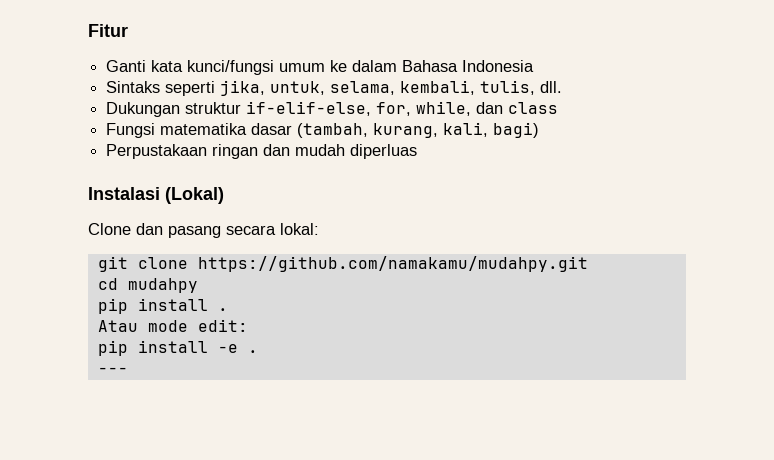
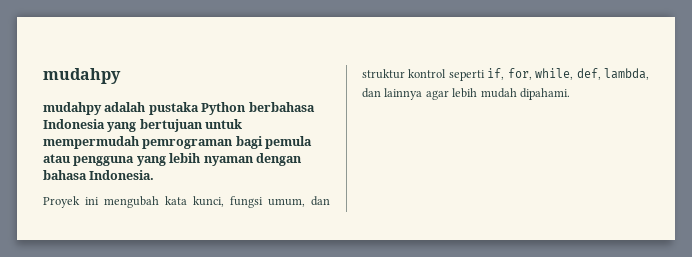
[88,24,128,37] [106,60,535,75] [106,80,563,96] [106,101,559,117] [106,122,540,138] [106,144,418,159] [88,187,224,204] [88,223,319,238] [97,256,588,272] [97,278,198,293] [97,298,228,314] [97,319,248,332] [97,340,258,356] [97,367,128,374] Fitur // Ganti kata kunci/fungsi umum ke dalam Bahasa Indonesia // Sintaks seperti jika, untuk, selama, kembali, tulis, dll. // Dukungan struktur if-elif-else, for, while, dan class // Fungsi matematika dasar (tambah, kurang, kali, bagi) // Perpustakaan ringan dan mudah diperluas // Instalasi (Lokal) // Clone dan pasang secara lokal: // git clone https://github.com/namakamu/mudahpy.git // cd mudahpy // pip install . // Atau mode edit: // pip install -e . // --- -> [43,68,121,84] [43,102,315,115] [43,119,243,132] [43,136,313,149] [43,153,302,166] [43,170,155,180] [43,196,330,208] [362,68,649,81] [362,88,570,100] mudahpy // mudahpy adalah pustaka Python berbahasa Indonesia yang bertujuan untuk mempermudah pemrograman bagi pemula atau pengguna yang lebih nyaman dengan bahasa Indonesia. // Proyek ini mengubah kata kunci, fungsi umum, dan struktur kontrol seperti if, for, while, def, lambda, dan lainnya agar lebih mudah dipahami.

